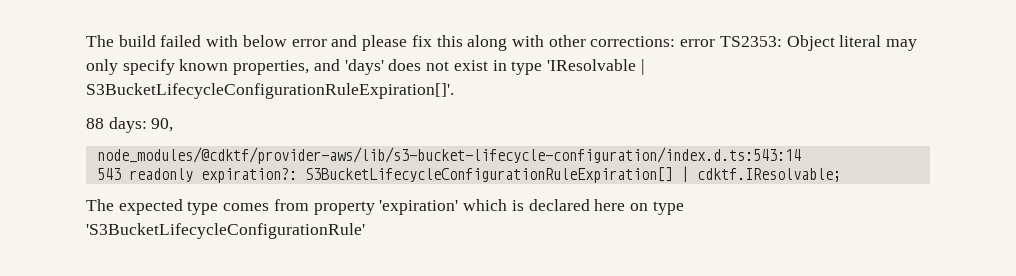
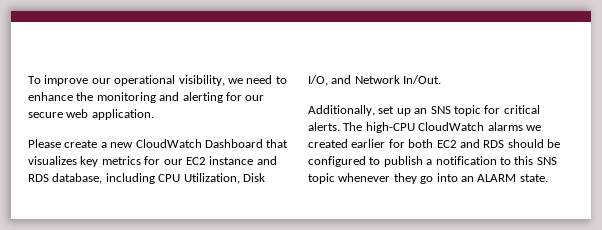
[86,35,918,51] [86,59,645,75] [86,83,454,99] [86,117,174,133] [96,147,801,164] [96,166,841,183] [86,199,684,215] [86,223,365,239] The build failed with below error and please fix this along with other corrections: error TS2353: Object literal may only specify known properties, and 'days' does not exist in type 'IResolvable | S3BucketLifecycleConfigurationRuleExpiration[]'. // 88 days: 90, // node_modules/@cdktf/provider-aws/lib/s3-bucket-lifecycle-configuration/index.d.ts:543:14 // 543 readonly expiration?: S3BucketLifecycleConfigurationRuleExpiration[] | cdktf.IResolvable; // The expected type comes from property 'expiration' which is declared here on type 'S3BucketLifecycleConfigurationRule' -> [28,75,287,86] [28,92,265,103] [28,109,154,120] [28,139,289,148] [28,156,277,167] [28,173,265,184] [308,75,442,86] [308,105,540,116] [308,122,541,133] [308,139,560,148] [308,156,557,167] [308,173,548,184] To improve our operational visibility, we need to enhance the monitoring and alerting for our secure web application. // Please create a new CloudWatch Dashboard that visualizes key metrics for our EC2 instance and RDS database, including CPU Utilization, Disk I/O, and Network In/Out. // Additionally, set up an SNS topic for critical alerts. The high-CPU CloudWatch alarms we created earlier for both EC2 and RDS should be configured to publish a notification to this SNS topic whenever they go into an ALARM state.

